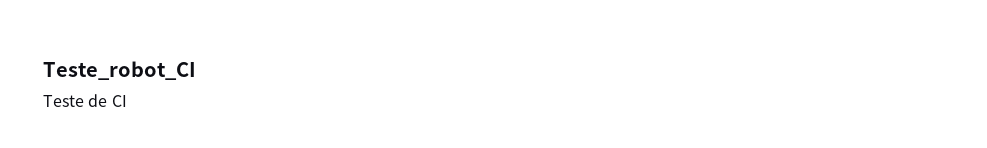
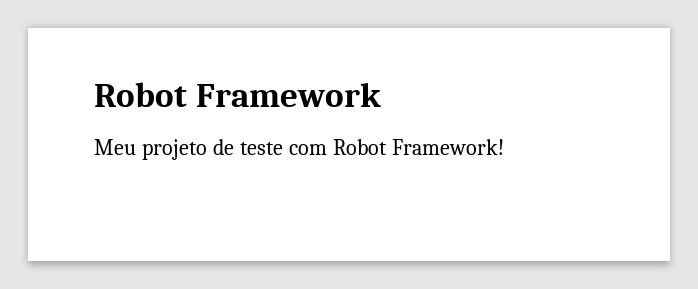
[43,61,196,80] [43,94,127,107] Teste_robot_CI // Teste de CI -> [94,82,382,107] [94,139,504,160] Robot Framework // Meu projeto de teste com Robot Framework!

